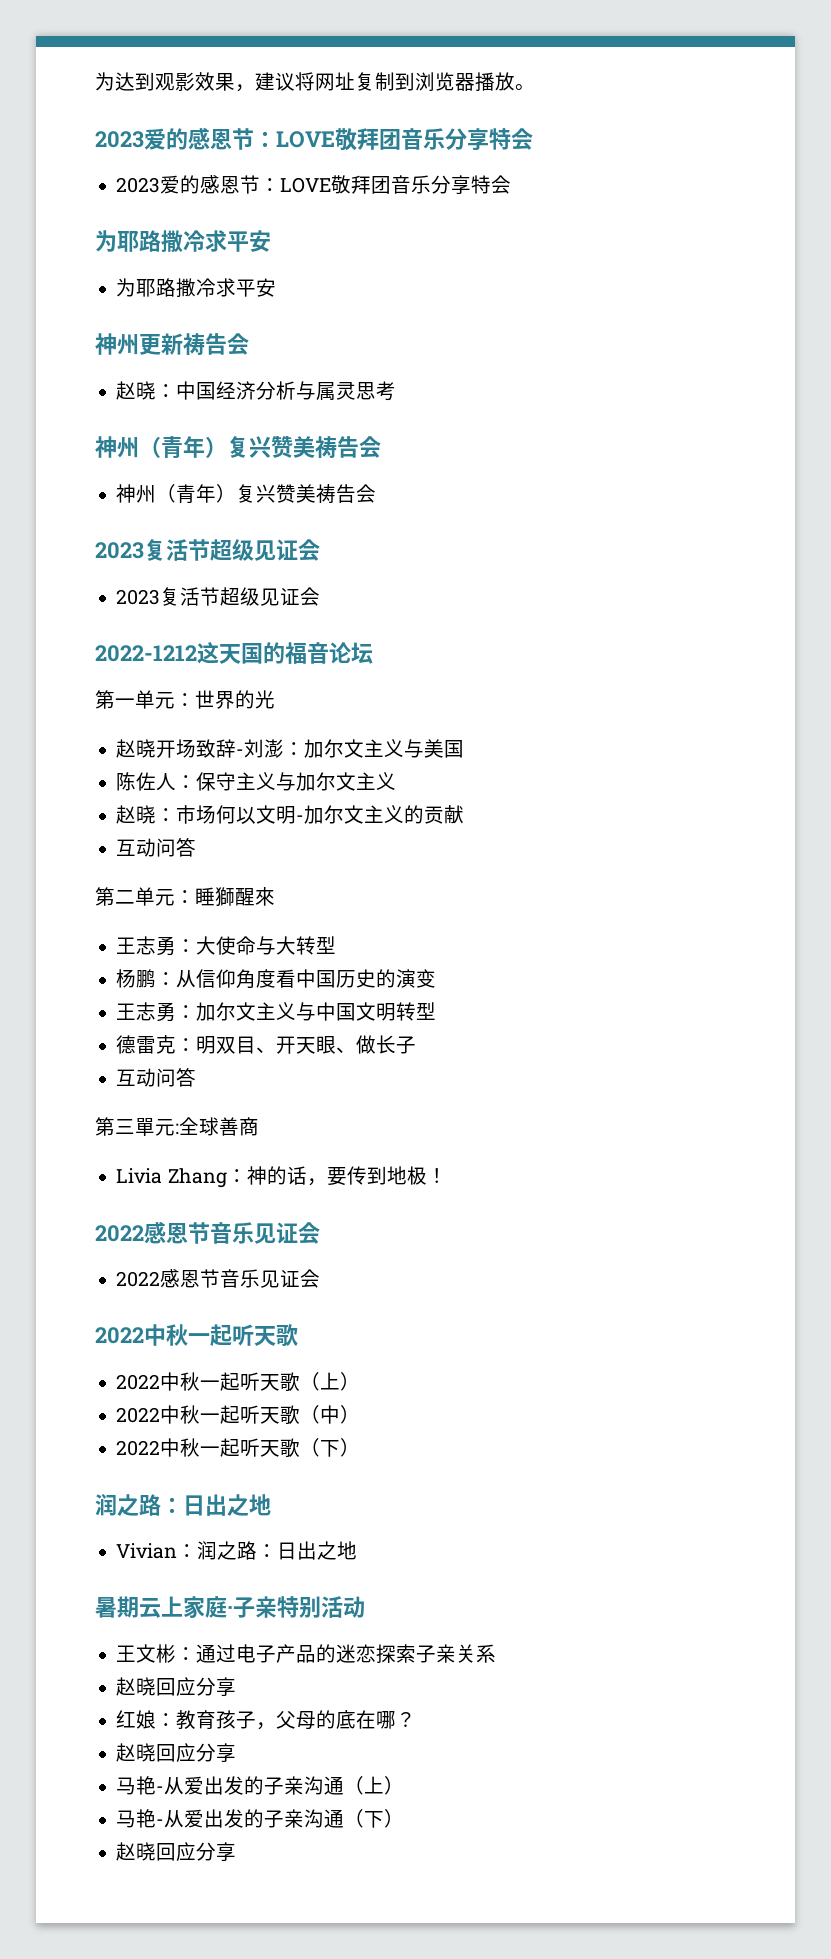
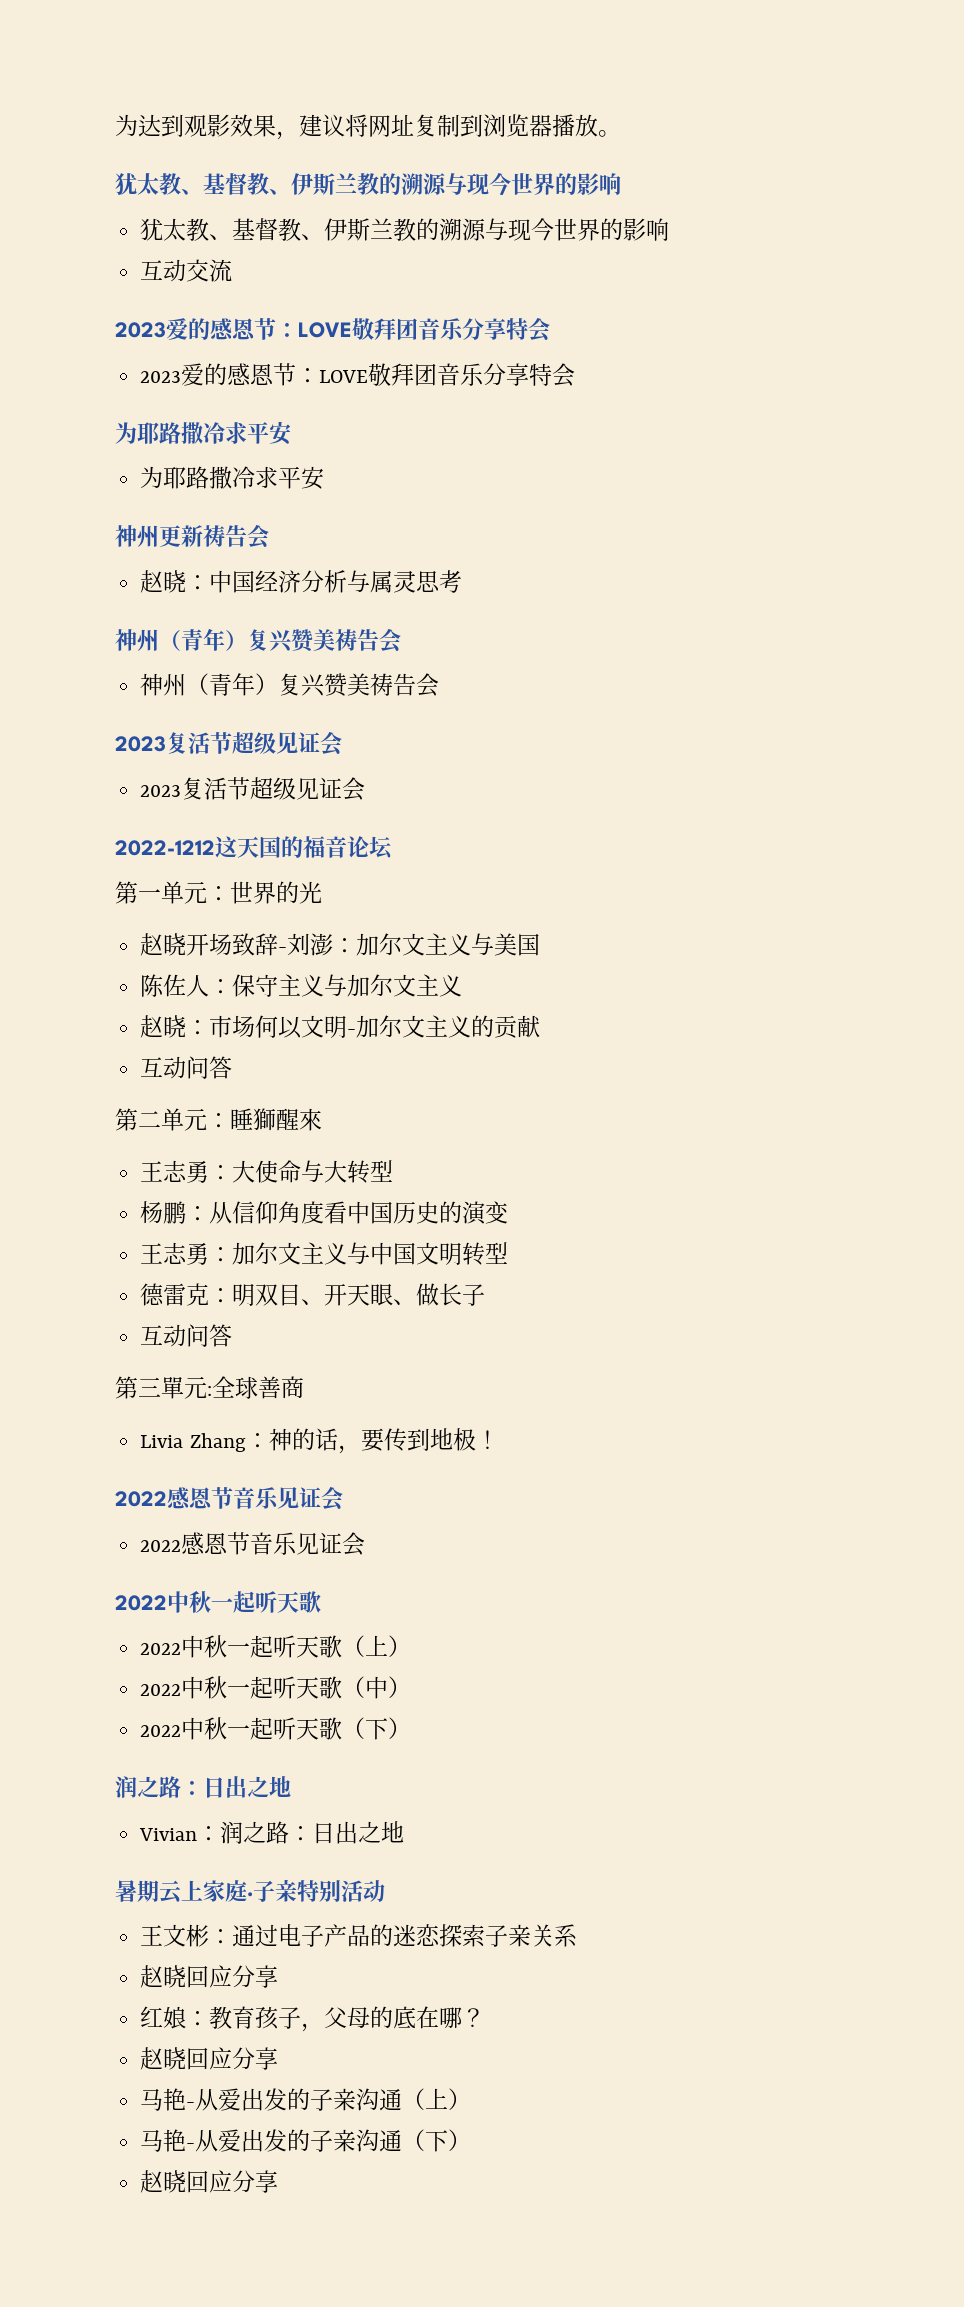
(535, 87) none -> [115,173,621,196] [140,218,670,241] [140,259,233,282] // 犹太教、基督教、伊斯兰教的溯源与现今世界的影响 // 犹太教、基督教、伊斯兰教的溯源与现今世界的影响 // 互动交流

